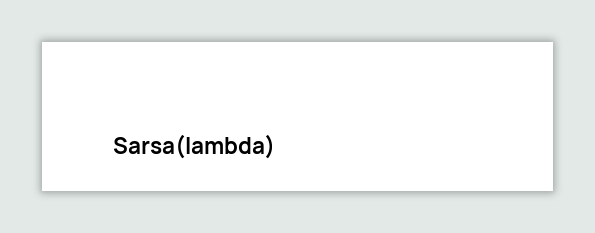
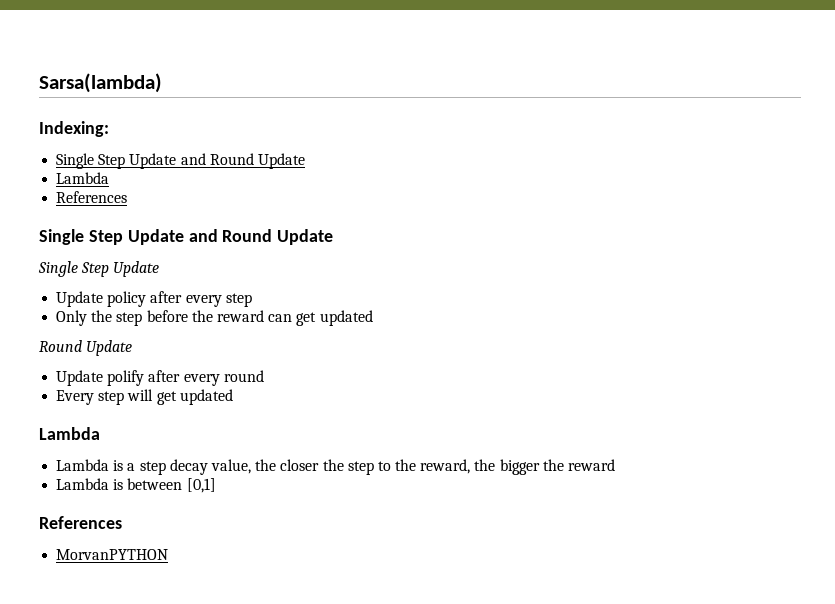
(275, 146) none -> [39,121,109,137] [56,153,305,169] [56,172,110,184] [56,191,128,203] [39,229,334,245] [38,261,160,277] [56,291,252,307] [56,310,373,326] [39,340,133,356] [56,370,264,386] [56,389,233,405] [39,427,100,440] [56,459,616,475] [56,478,216,493] [39,516,122,529] [56,549,169,560] // Indexing: // Single Step Update and Round Update // Lambda // References // Single Step Update and Round Update // Single Step Update // Update policy after every step // Only the step before the reward can get updated // Round Update // Update polify after every round // Every step will get updated // Lambda // Lambda is a step decay value, the closer the step to the reward, the bigger the reward // Lambda is between [0,1] // References // MorvanPYTHON

